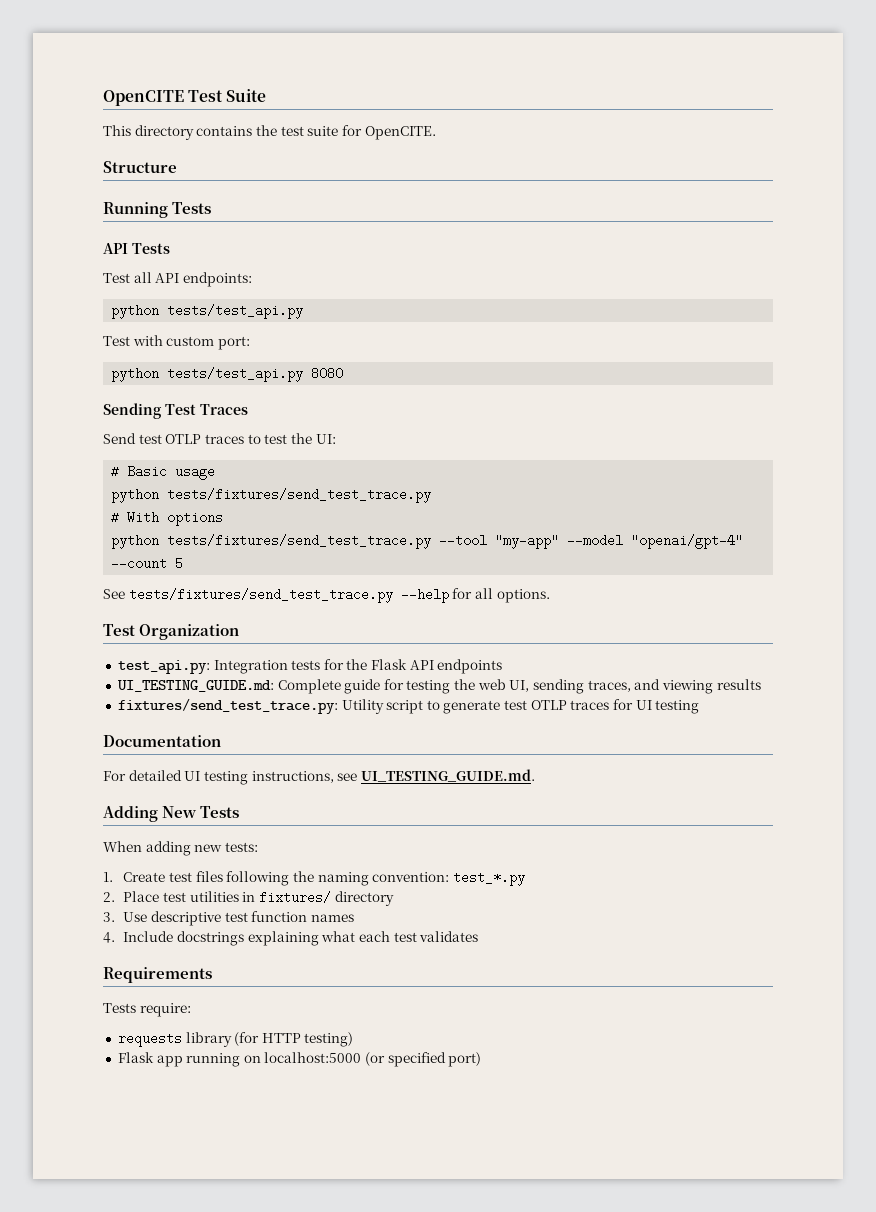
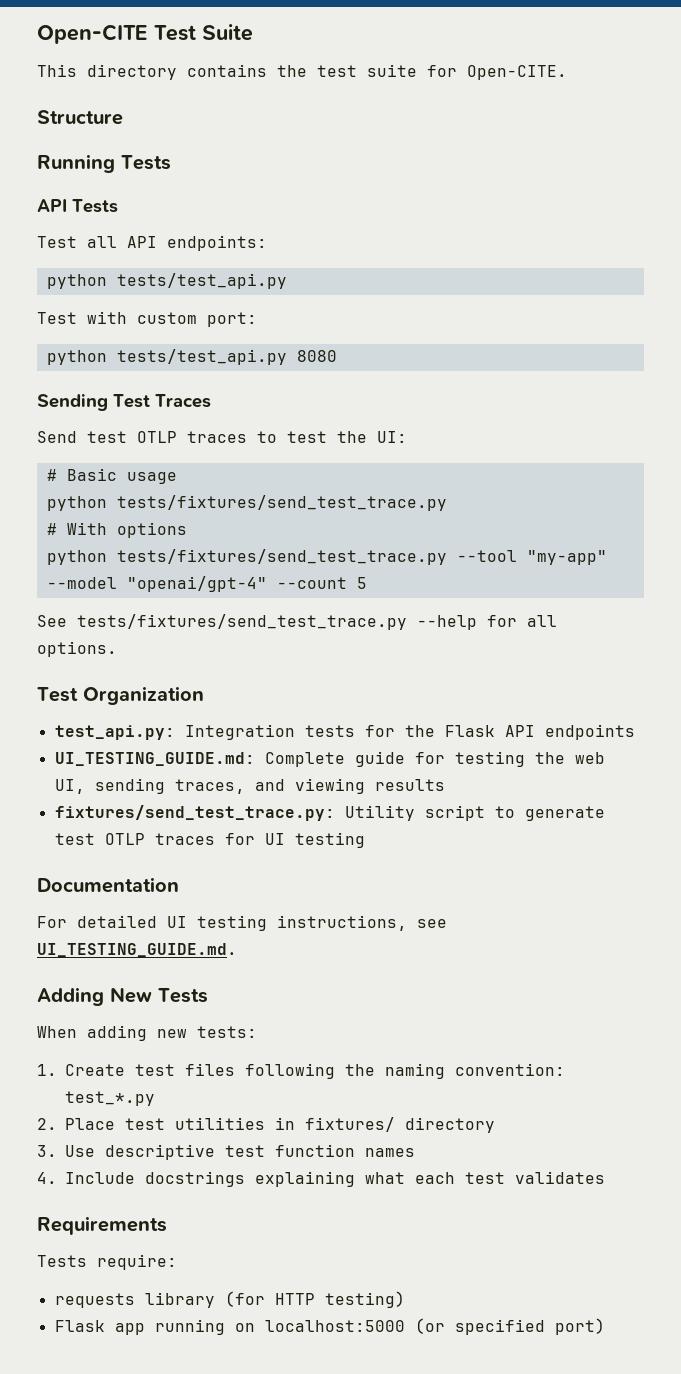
[103,90,184,106] OpenCITE -> [37,24,148,44] Open-CITE
[364,126,436,140] OpenCITE. -> [467,65,567,80] Open-CITE.

